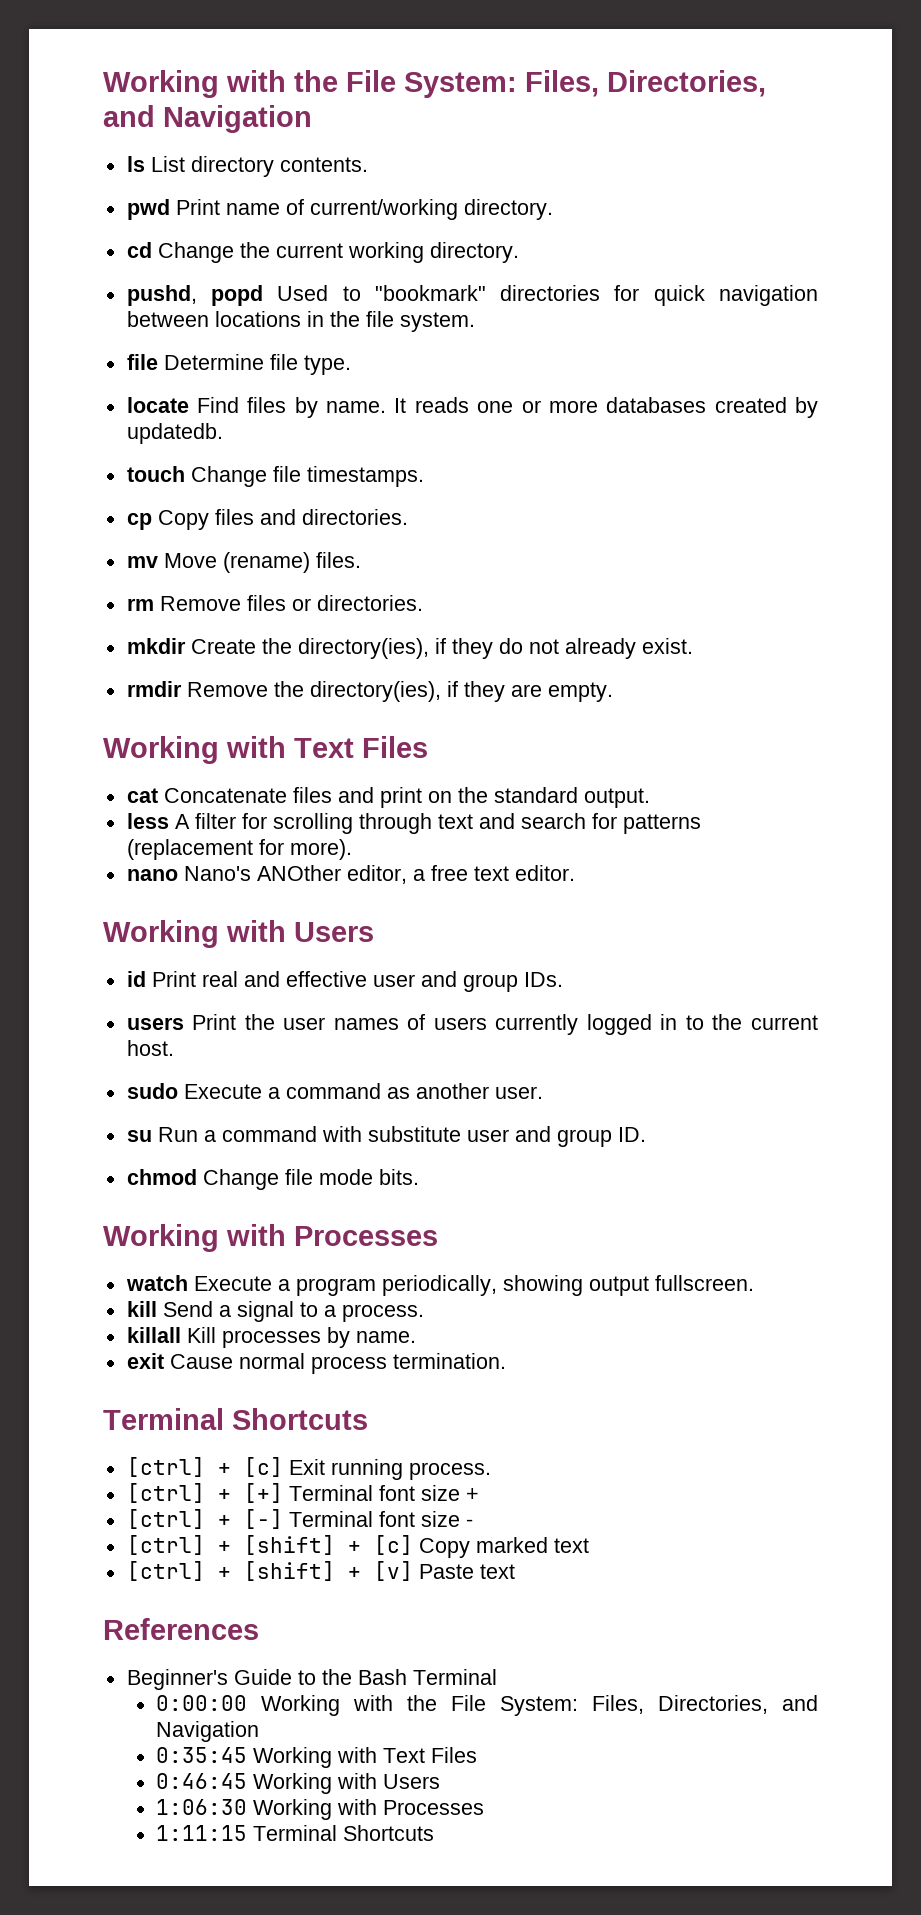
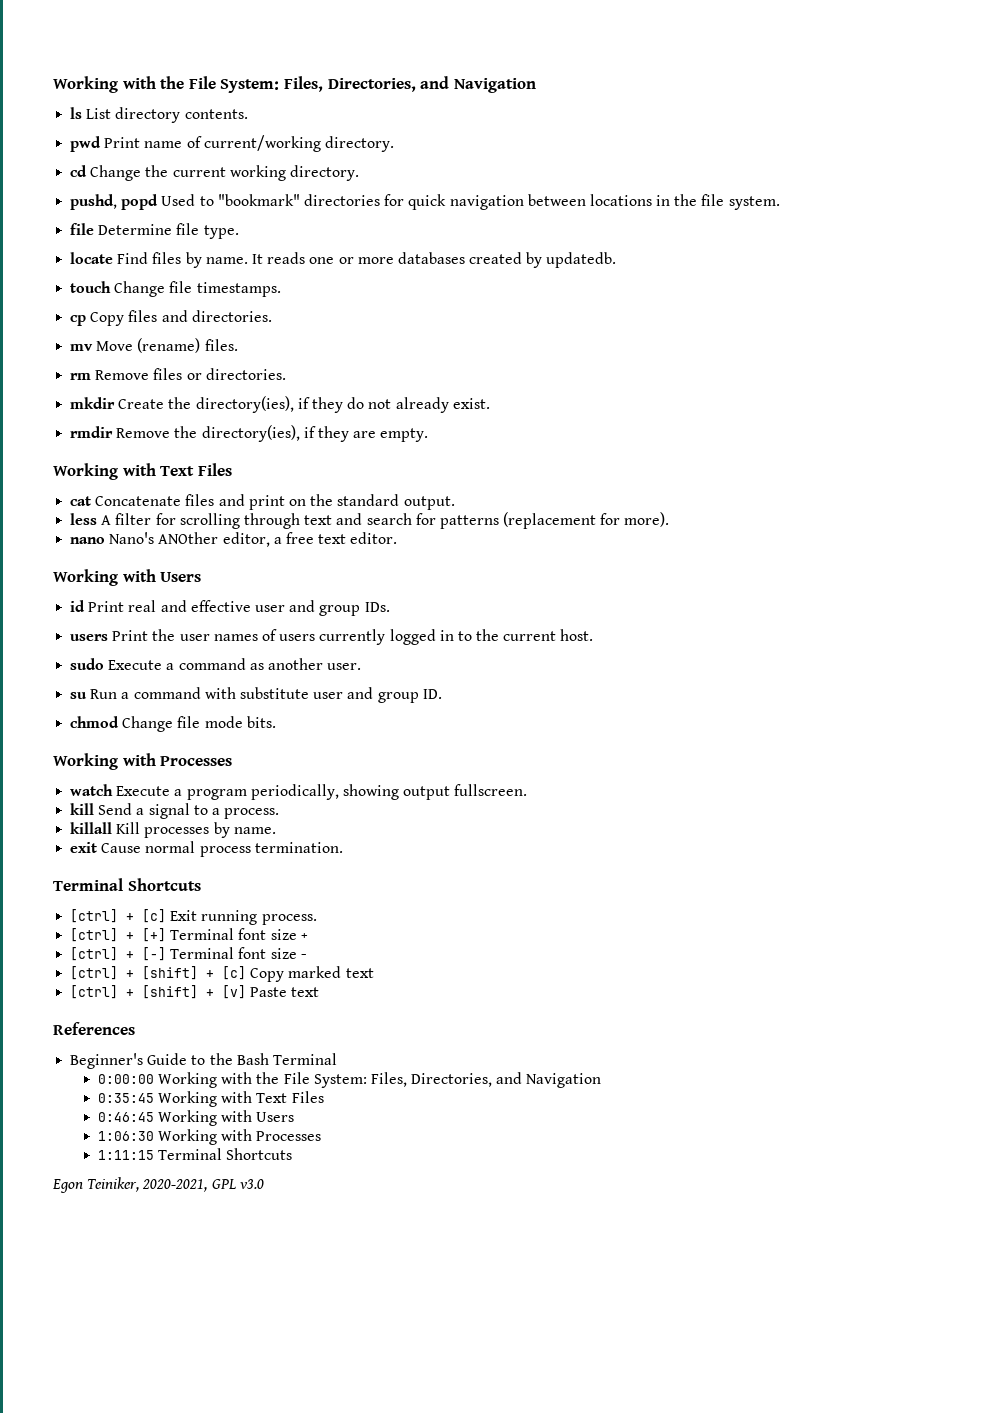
(434, 1833) none -> [52,1177,264,1193] // Egon Teiniker, 2020-2021, GPL v3.0

